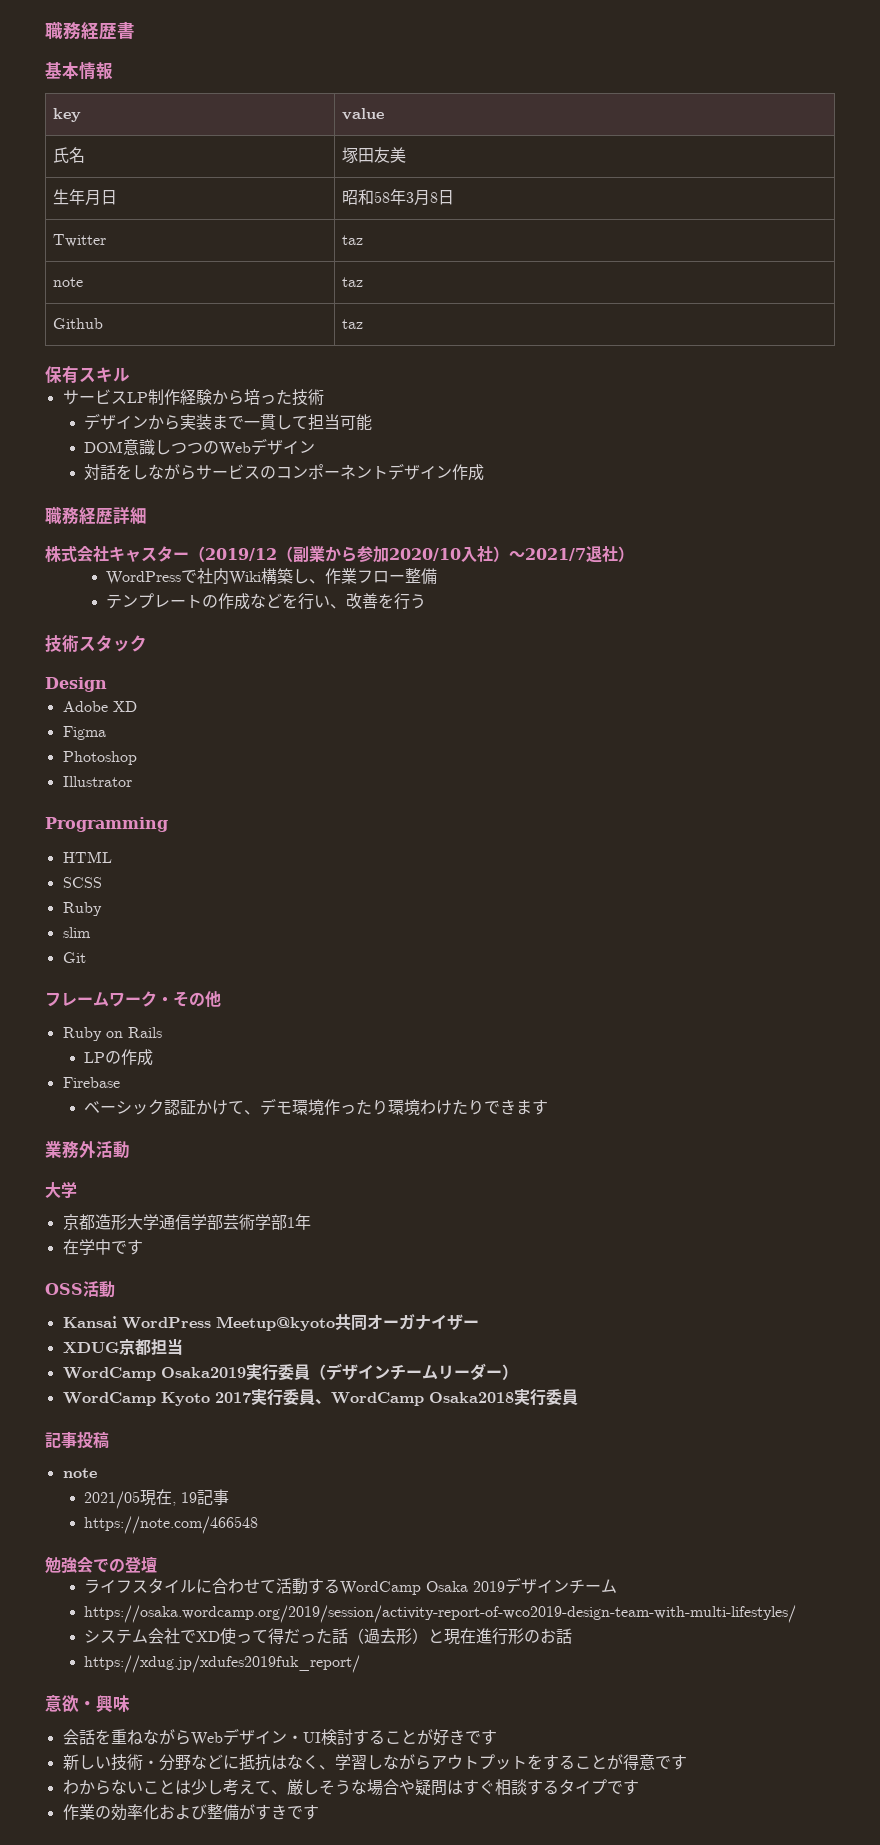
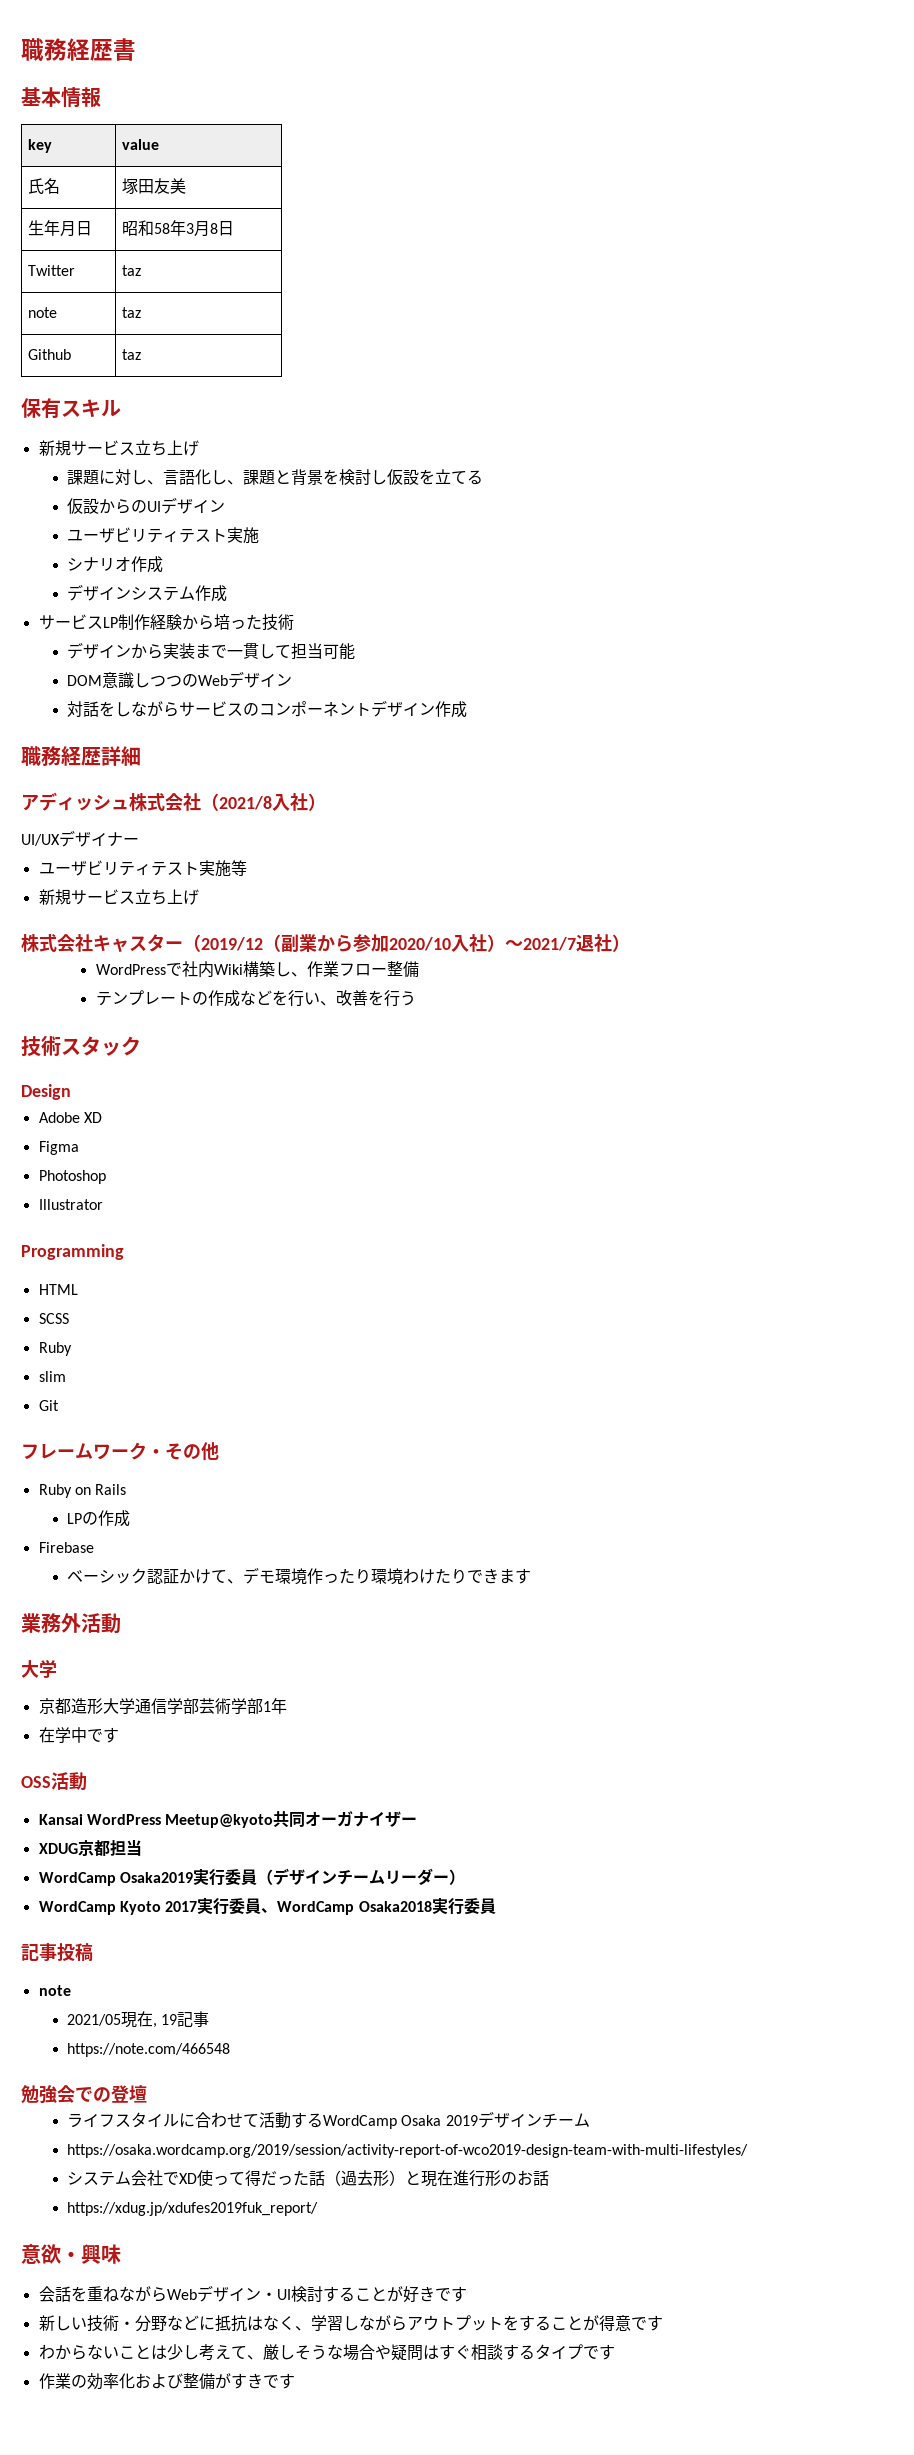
(130, 375) none -> [38,440,199,456] [67,469,484,485] [67,497,226,514] [67,527,260,544] [67,556,164,573] [67,584,228,602] // 新規サービス立ち上げ // 課題に対し、言語化し、課題と背景を検討し仮設を立てる // 仮設からのUIデザイン // ユーザビリティテスト実施 // シナリオ作成 // デザインシステム作成
(147, 515) none -> [21,792,326,811] [21,830,139,847] [38,860,247,877] [38,889,199,905] // アディッシュ株式会社（2021/8入社） // UI/UXデザイナー // ユーザビリティテスト実施等 // 新規サービス立ち上げ

